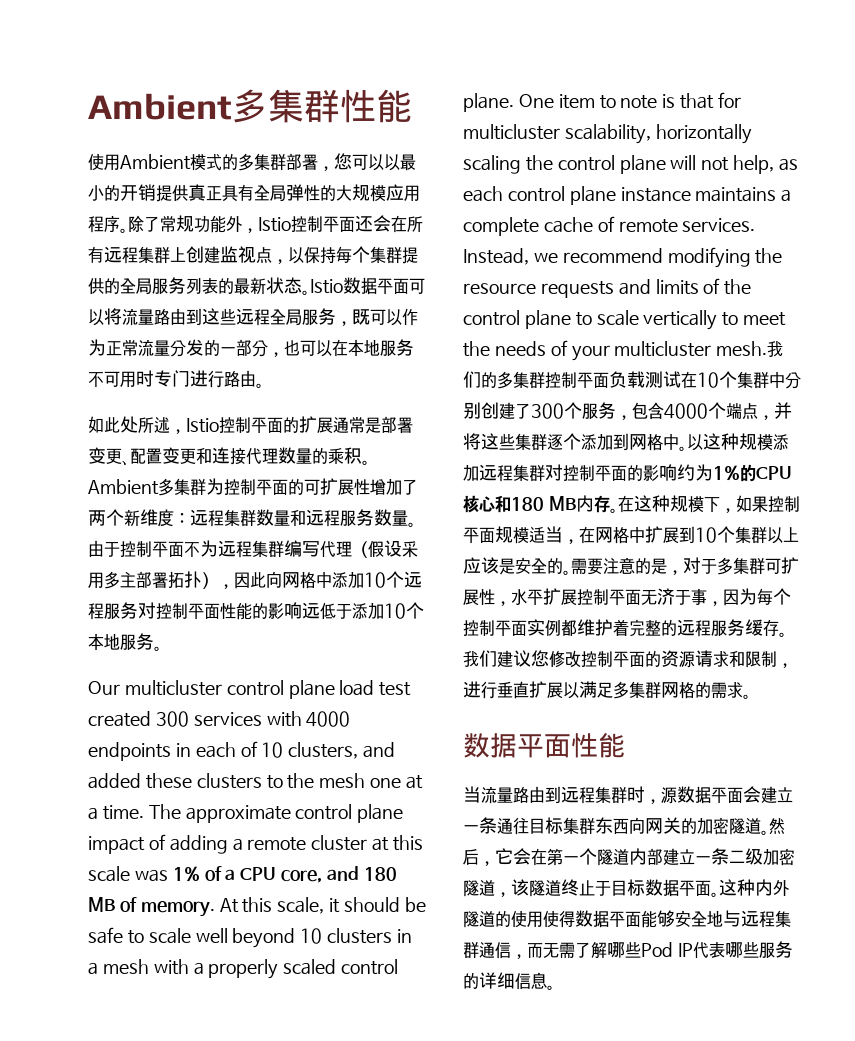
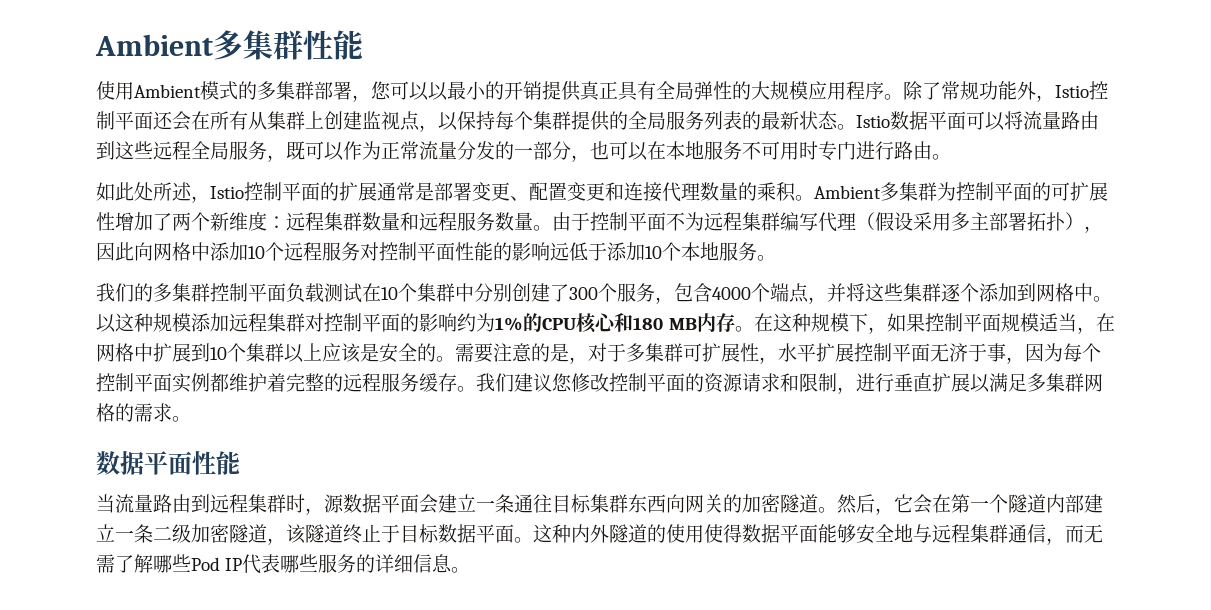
[104,246,138,264] 远程 -> [248,111,267,130] 从
[88,680,412,699] [88,711,351,727] [88,741,396,761] [88,773,424,789] [88,804,404,823] [88,834,424,854] [88,866,397,883] [88,897,426,917] [88,927,413,948] [88,959,399,979] [463,92,742,112] [463,124,752,144] [463,155,799,174] [463,186,792,205] [463,216,756,236] [463,247,783,268] [463,278,752,298] [463,310,787,330] [463,340,768,361] Our multicluster control plane load test created 300 services with 4000 endpoints in each of 10 clusters, and added these clusters to the mesh one at a time. The approximate control plane impact of adding a remote cluster at this scale was 1% of a CPU core, and 180 MB of memory. At this scale, it should be safe to scale well beyond 10 clusters in a mesh with a properly scaled control plane. One item to note is that for multicluster scalability, horizontally scaling the control plane will not help, as each control plane instance maintains a complete cache of remote services. Instead, we recommend modifying the resource requests and limits of the control plane to scale vertically to meet the needs of your multicluster mesh. -> (776, 258) none

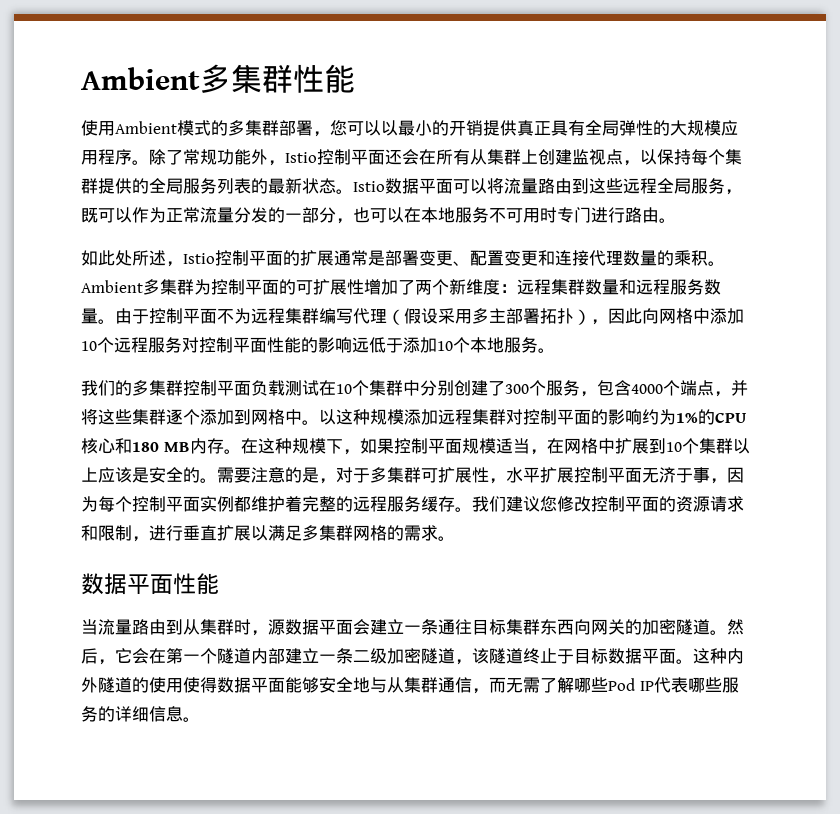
[210,494,248,513] 远程 -> [183,619,200,635] 从
[932,524,970,543] 远程 -> [387,677,404,693] 从

